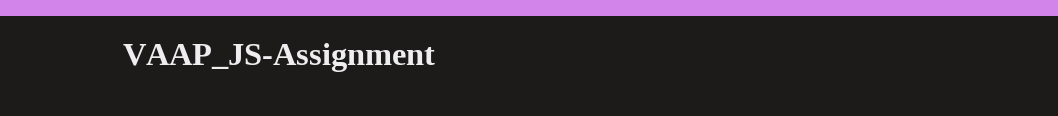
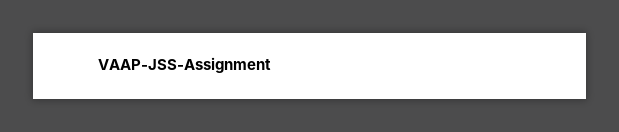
[123,43,435,72] VAAP_JS-Assignment -> [98,57,271,73] VAAP-JSS-Assignment

